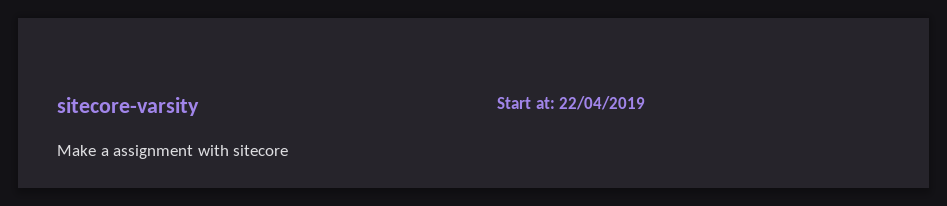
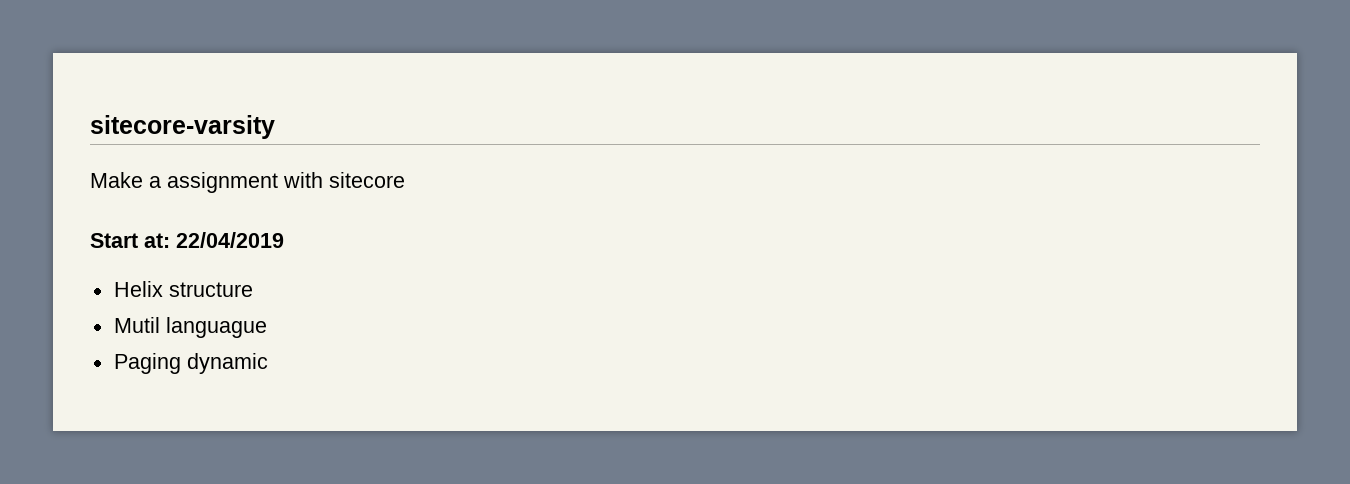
(646, 103) none -> [113,281,253,297] [113,317,267,338] [113,353,268,374] // Helix structure // Mutil languague // Paging dynamic

